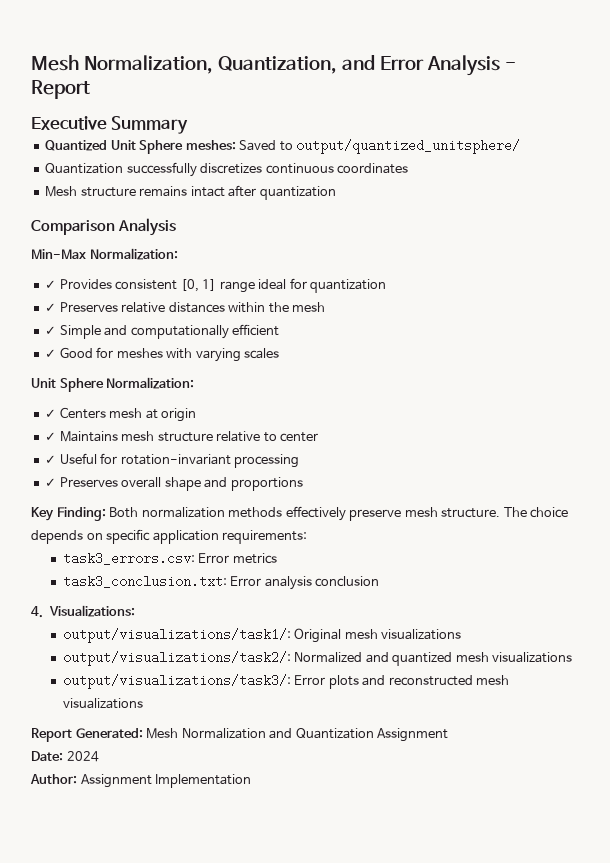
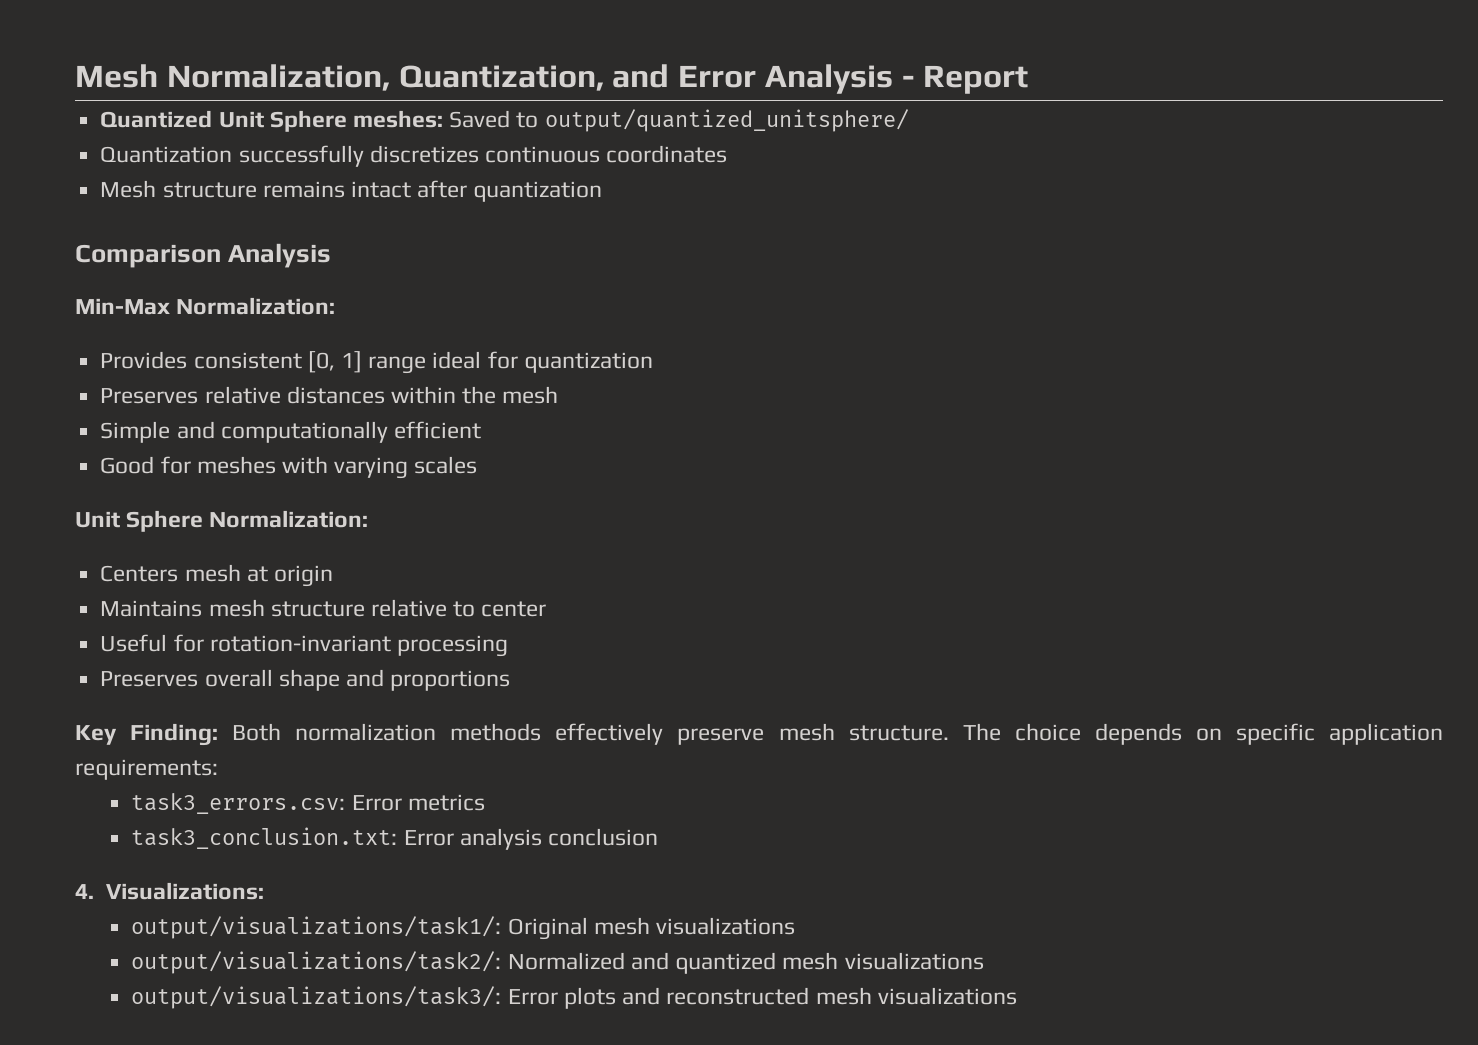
[31,116,189,134] // Executive Summary -> (1029, 79) none
[45,280,57,289] ✓ -> (336, 306) none
[45,303,57,312] ✓ -> (653, 362) none
[45,326,57,335] ✓ -> (559, 395) none
[45,349,57,358] ✓ -> (481, 430) none
[45,409,57,418] ✓ -> (369, 519) none
[45,432,57,441] ✓ -> (333, 576) none
[45,455,57,464] ✓ -> (547, 609) none
[45,478,57,487] ✓ -> (508, 646) none
[31,728,449,742] [31,751,99,762] [30,774,252,788] // Report Generated: Mesh Normalization and Quantization Assignment // Date: 2024 // Author: Assignment Implementation -> (1017, 996) none

